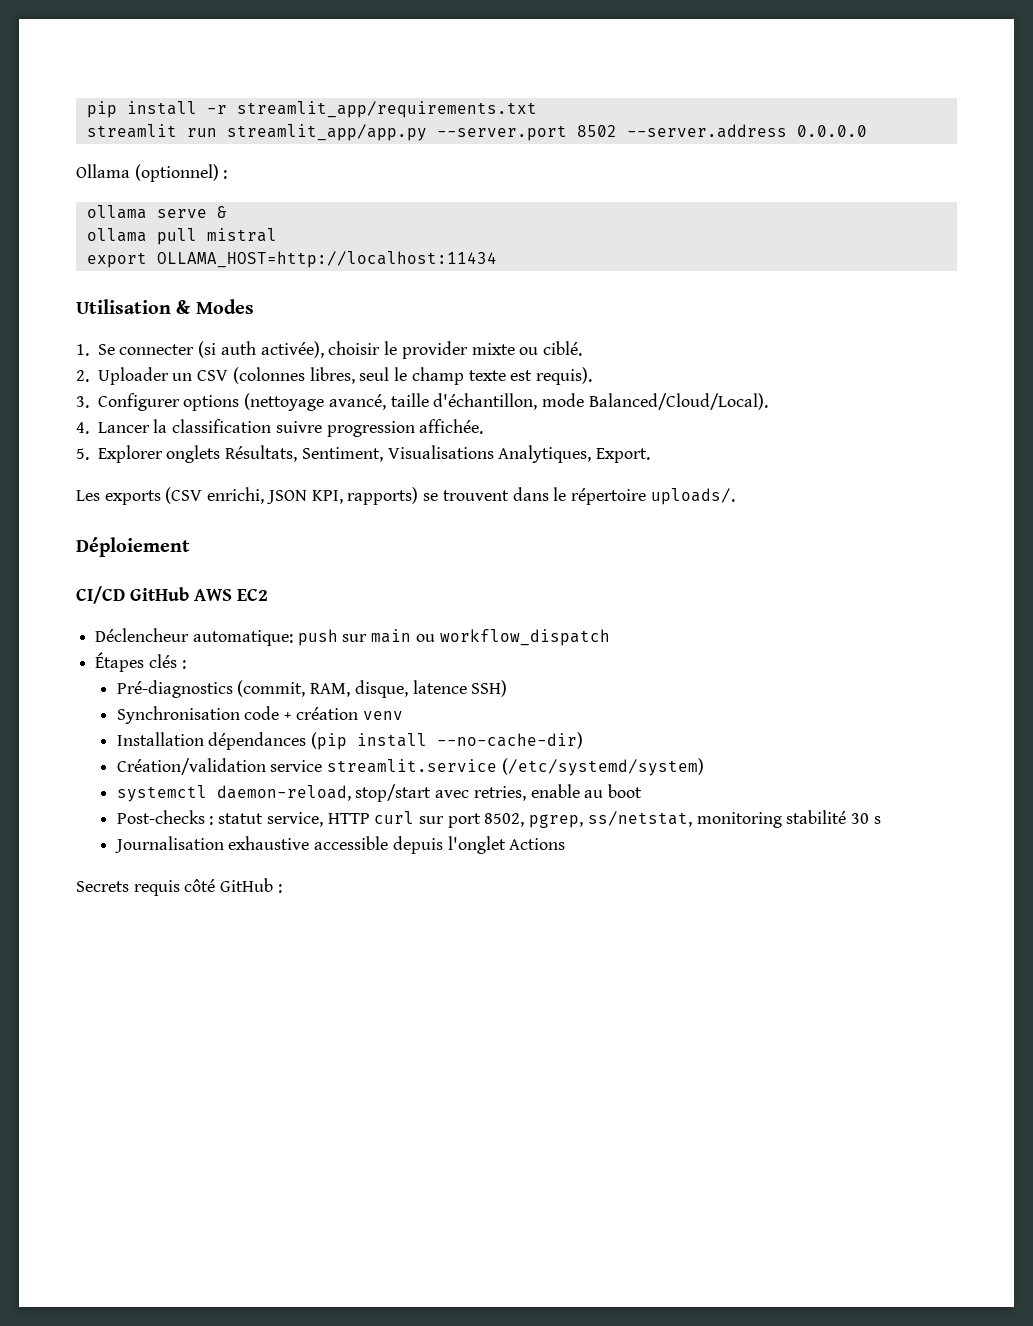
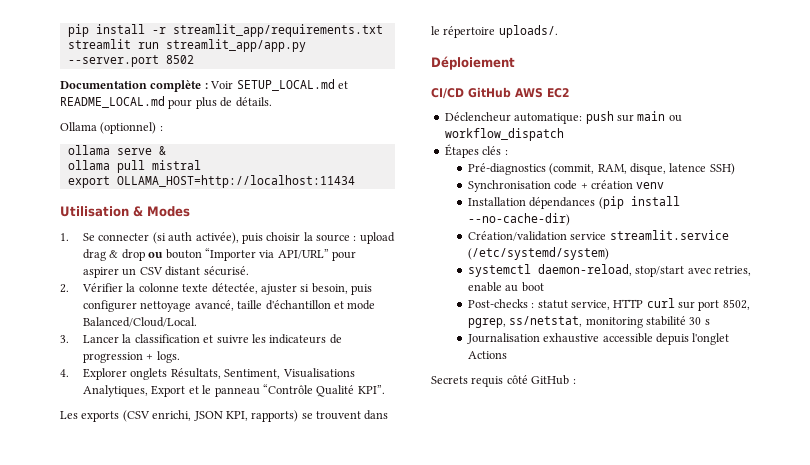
[626,124,867,138] --server.address 0.0.0.0 -> [60,79,348,92] [60,96,272,109] // Documentation complète : Voir SETUP_LOCAL.md et README_LOCAL.md pour plus de détails.
[328,341,583,359] [76,367,593,385] [76,393,768,411] [76,419,484,437] [76,448,89,460] choisir le provider mixte ou ciblé. // 2. Uploader un CSV (colonnes libres, seul le champ texte est requis). // 3. Configurer options (nettoyage avancé, taille d'échantillon, mode Balanced/Cloud/Local). // 4. Lancer la classification suivre progression affichée. // 5. -> [241,232,395,244] [83,248,357,261] [83,266,249,278] [60,283,373,295] [83,300,376,312] [83,317,198,327] [60,334,342,344] [83,351,180,363] [60,369,69,377] puis choisir la source : upload drag & drop ou bouton “Importer via API/URL” pour aspirer un CSV distant sécurisé. // 2. Vérifier la colonne texte détectée, ajuster si besoin, puis configurer nettoyage avancé, taille d'échantillon et mode Balanced/Cloud/Local. // 3. Lancer la classification et suivre les indicateurs de progression + logs. // 4.
[596,448,651,463] Export. -> [151,384,385,397] Export et le panneau “Contrôle Qualité KPI”.

